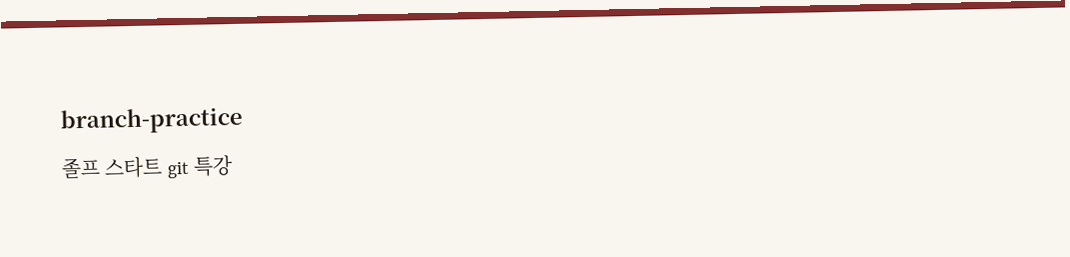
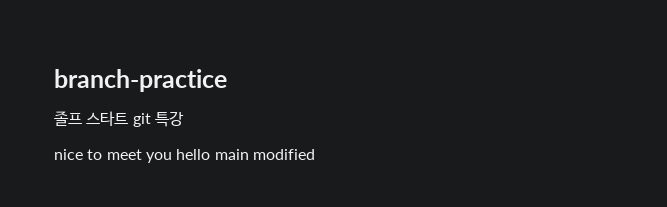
(234, 166) none -> [54,149,315,163] // nice to meet you hello main modified

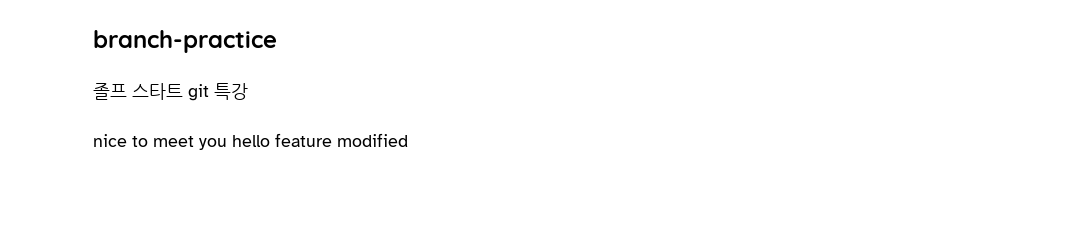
[214,149,249,160] main -> [275,133,332,147] feature

